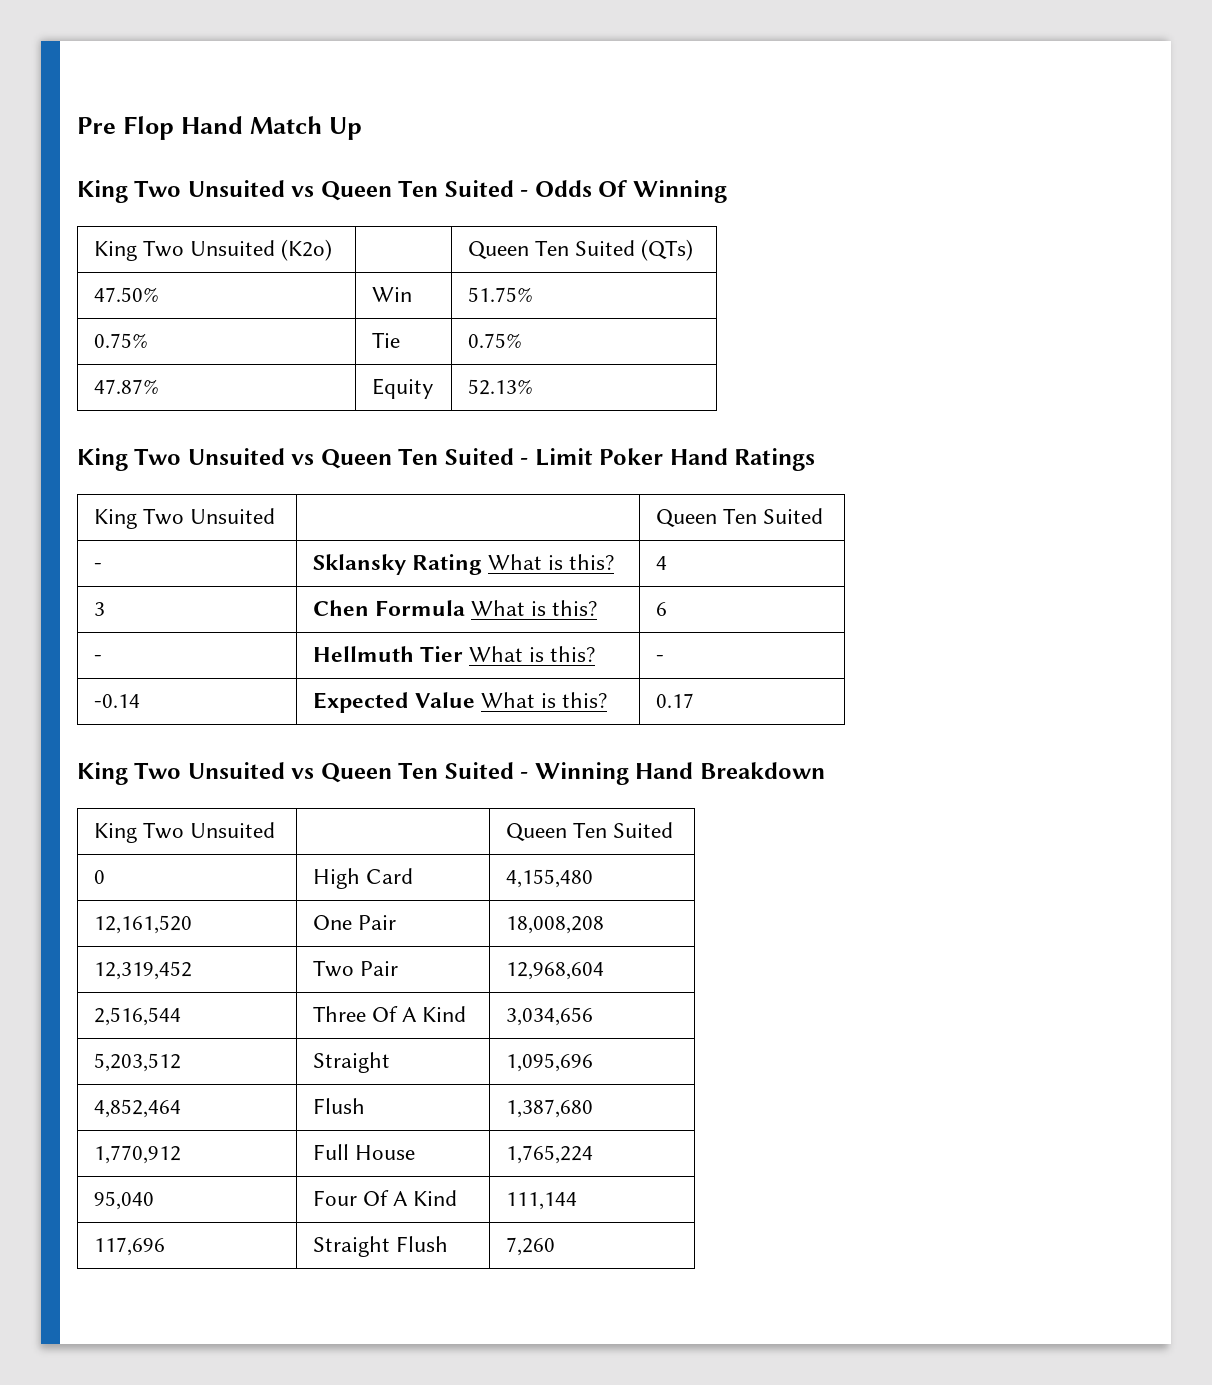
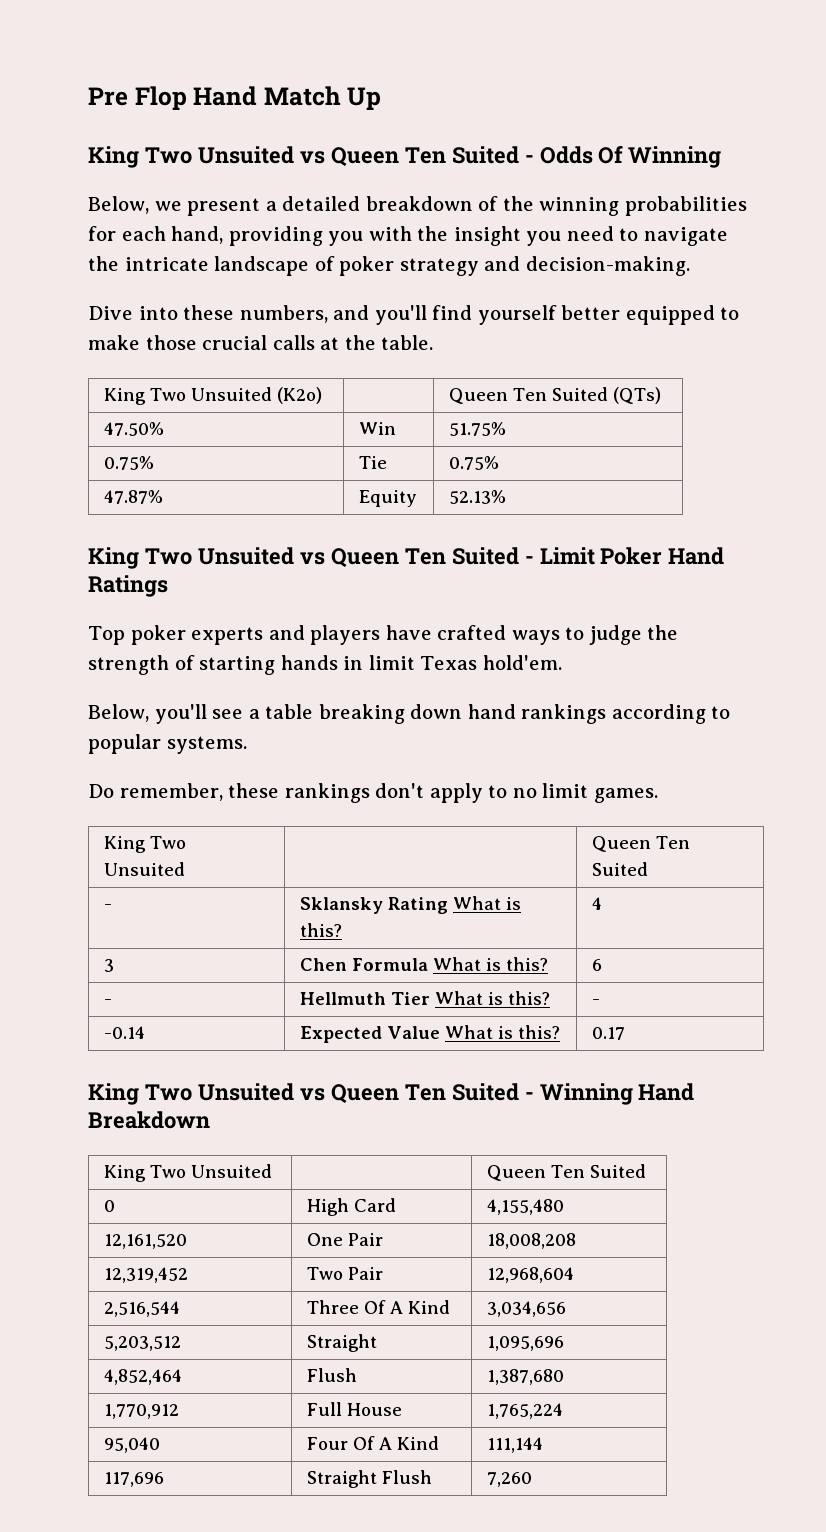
(727, 191) none -> [88,196,747,216] [88,226,728,246] [88,256,690,276] [88,305,740,325] [88,335,434,350] // Below, we present a detailed breakdown of the winning probabilities for each hand, providing you with the insight you need to navigate the intricate landscape of poker strategy and decision-making. // Dive into these numbers, and you'll find yourself better equipped to make those crucial calls at the table.
(816, 459) none -> [88,625,679,645] [88,655,562,675] [88,704,731,724] [88,734,247,754] [88,783,658,803] // Top poker experts and players have crafted ways to judge the strength of starting hands in limit Texas hold'em. // Below, you'll see a table breaking down hand rankings according to popular systems. // Do remember, these rankings don't apply to no limit games.

